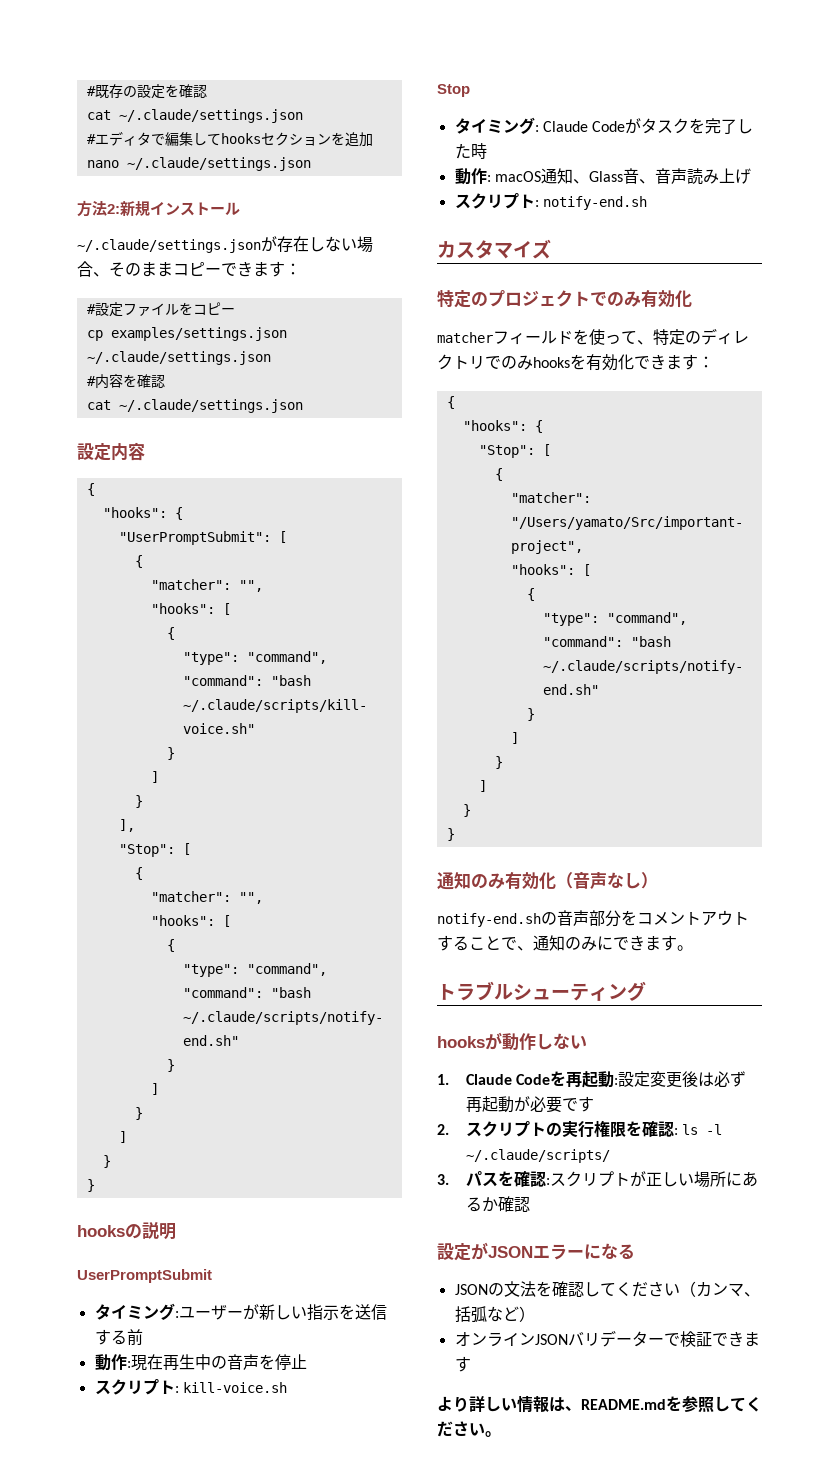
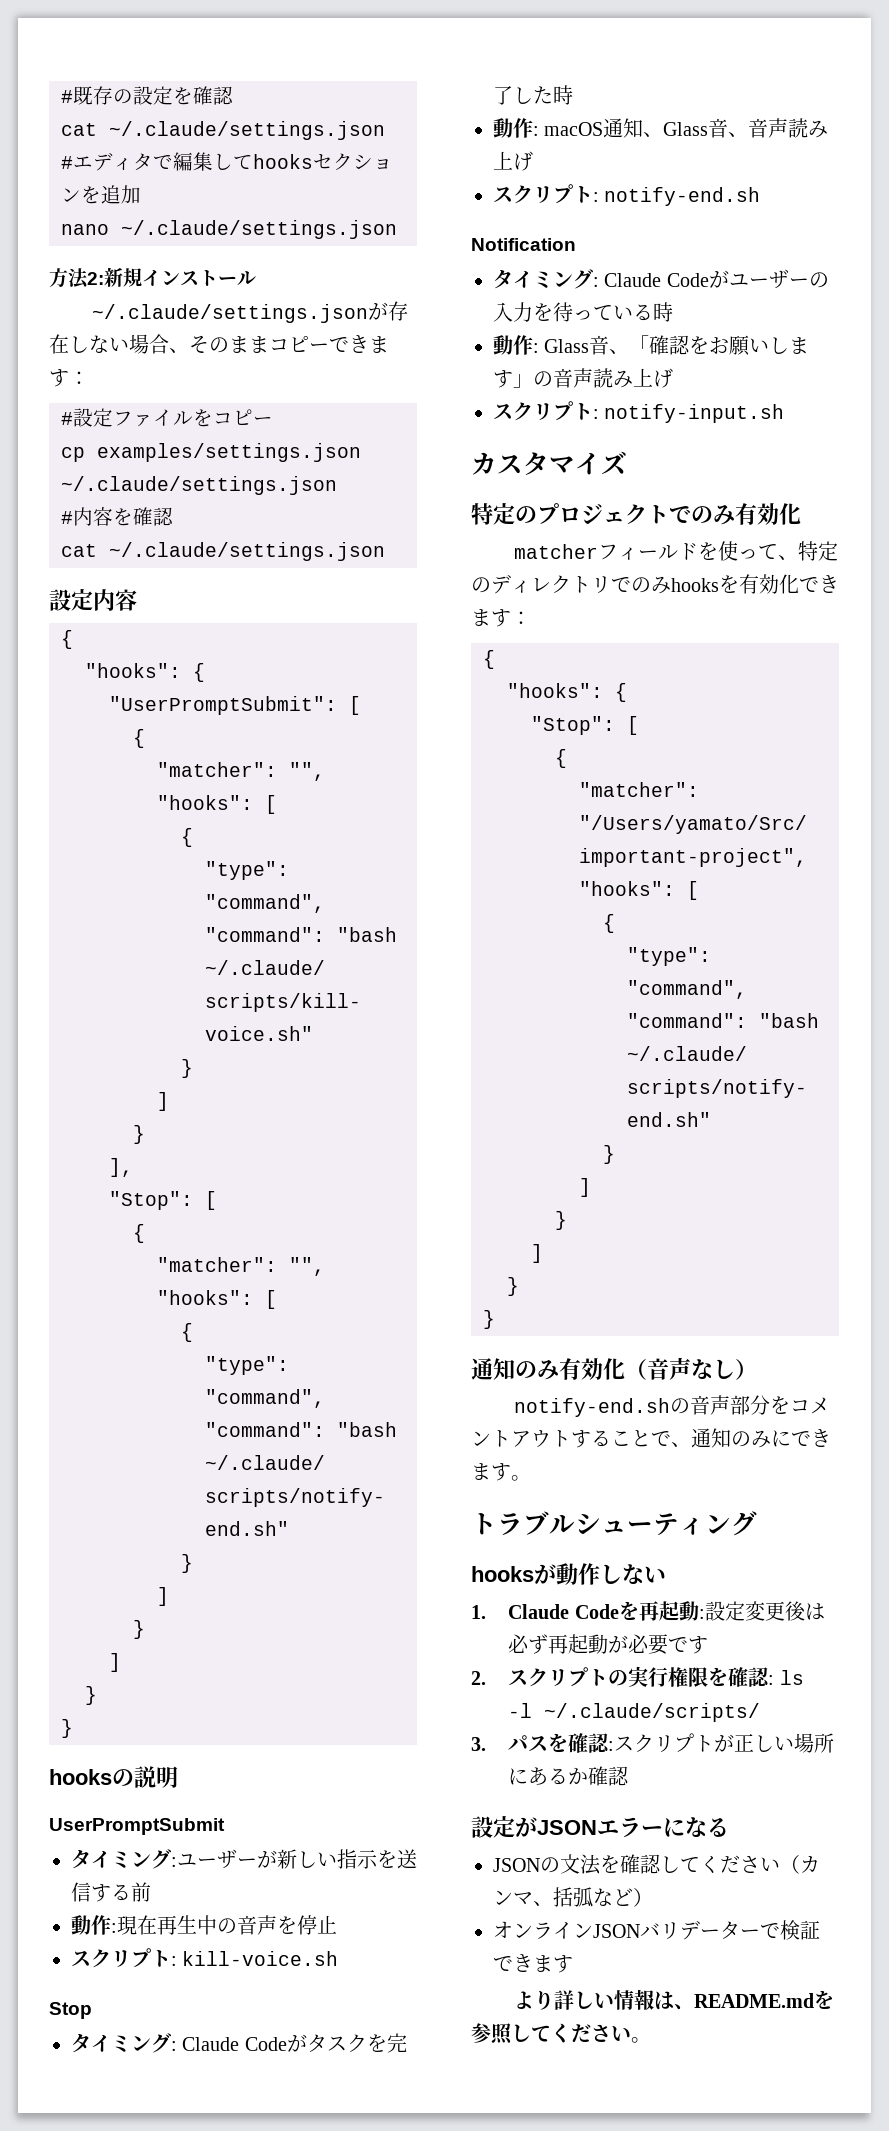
(647, 203) none -> [471,238,576,251] [493,269,829,289] [493,302,673,322] [493,335,810,356] [493,368,673,388] [493,401,785,423] // Notification // タイミング: Claude Codeがユーザーの入力を待っている時 // 動作: Glass音、「確認をお願いします」の音声読み上げ // スクリプト: notify-input.sh

